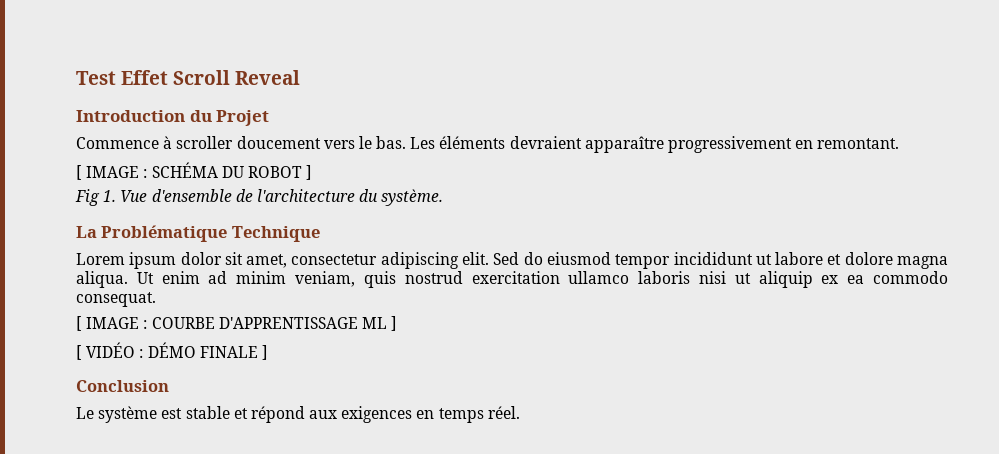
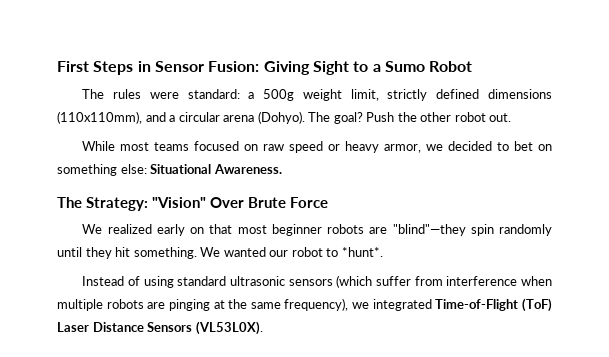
[76,70,301,85] [76,110,270,126] [76,136,900,153] [76,162,313,180] [75,189,444,206] [76,225,320,242] [76,252,948,269] [76,271,948,288] [76,292,156,307] [76,316,398,331] [76,342,268,360] [76,380,169,392] [76,406,520,423] Test Effet Scroll Reveal // Introduction du Projet // Commence à scroller doucement vers le bas. Les éléments devraient apparaître progressivement en remontant. // [ IMAGE : SCHÉMA DU ROBOT ] // Fig 1. Vue d'ensemble de l'architecture du système. // La Problématique Technique // Lorem ipsum dolor sit amet, consectetur adipiscing elit. Sed do eiusmod tempor incididunt ut labore et dolore magna aliqua. Ut enim ad minim veniam, quis nostrud exercitation ullamco laboris nisi ut aliquip ex ea commodo consequat. // [ IMAGE : COURBE D'APPRENTISSAGE ML ] // [ VIDÉO : DÉMO FINALE ] // Conclusion // Le système est stable et répond aux exigences en temps réel. -> [57,61,473,75] [82,89,552,101] [57,111,512,124] [82,141,552,153] [57,164,282,176] [57,197,328,211] [82,224,552,236] [57,247,383,259] [82,275,552,288] [57,298,552,312] [57,321,263,335] First Steps in Sensor Fusion: Giving Sight to a Sumo Robot // The rules were standard: a 500g weight limit, strictly defined dimensions (110x110mm), and a circular arena (Dohyo). The goal? Push the other robot out. // While most teams focused on raw speed or heavy armor, we decided to bet on something else: Situational Awareness. // The Strategy: "Vision" Over Brute Force // We realized early on that most beginner robots are "blind"—they spin randomly until they hit something. We wanted our robot to *hunt*. // Instead of using standard ultrasonic sensors (which suffer from interference when multiple robots are pinging at the same frequency), we integrated Time-of-Flight (ToF) Laser Distance Sensors (VL53L0X).

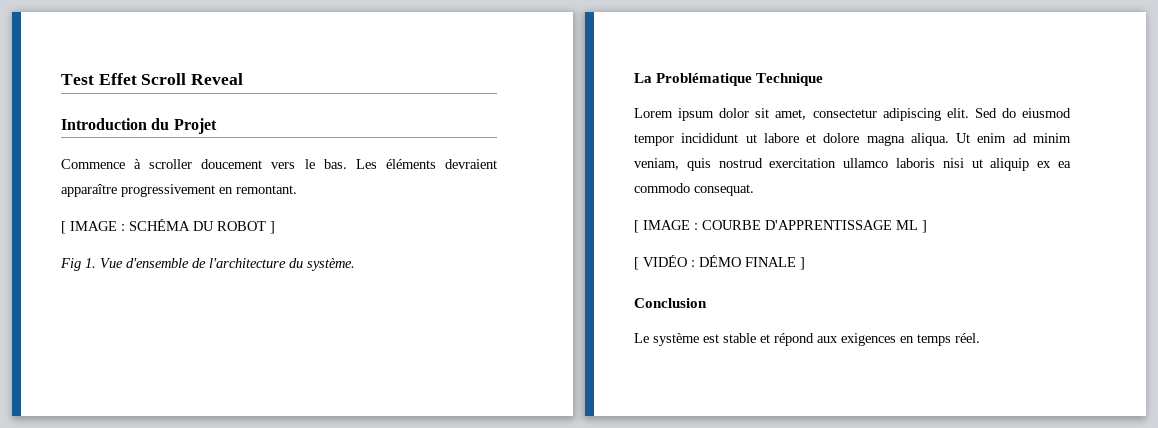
[57,61,473,75] [82,89,552,101] [57,111,512,124] [82,141,552,153] [57,164,282,176] [57,197,328,211] [82,224,552,236] [57,247,383,259] [82,275,552,288] [57,298,552,312] [57,321,263,335] First Steps in Sensor Fusion: Giving Sight to a Sumo Robot // The rules were standard: a 500g weight limit, strictly defined dimensions (110x110mm), and a circular arena (Dohyo). The goal? Push the other robot out. // While most teams focused on raw speed or heavy armor, we decided to bet on something else: Situational Awareness. // The Strategy: "Vision" Over Brute Force // We realized early on that most beginner robots are "blind"—they spin randomly until they hit something. We wanted our robot to *hunt*. // Instead of using standard ultrasonic sensors (which suffer from interference when multiple robots are pinging at the same frequency), we integrated Time-of-Flight (ToF) Laser Distance Sensors (VL53L0X). -> [61,73,244,85] [61,118,217,134] [61,159,497,169] [61,184,297,197] [61,219,275,234] [60,258,355,271] [634,73,824,86] [634,108,1071,121] [634,133,1071,146] [634,158,1071,171] [634,183,754,196] [634,220,927,233] [634,255,805,270] [634,298,707,308] [634,333,980,346] Test Effet Scroll Reveal // Introduction du Projet // Commence à scroller doucement vers le bas. Les éléments devraient apparaître progressivement en remontant. // [ IMAGE : SCHÉMA DU ROBOT ] // Fig 1. Vue d'ensemble de l'architecture du système. // La Problématique Technique // Lorem ipsum dolor sit amet, consectetur adipiscing elit. Sed do eiusmod tempor incididunt ut labore et dolore magna aliqua. Ut enim ad minim veniam, quis nostrud exercitation ullamco laboris nisi ut aliquip ex ea commodo consequat. // [ IMAGE : COURBE D'APPRENTISSAGE ML ] // [ VIDÉO : DÉMO FINALE ] // Conclusion // Le système est stable et répond aux exigences en temps réel.

